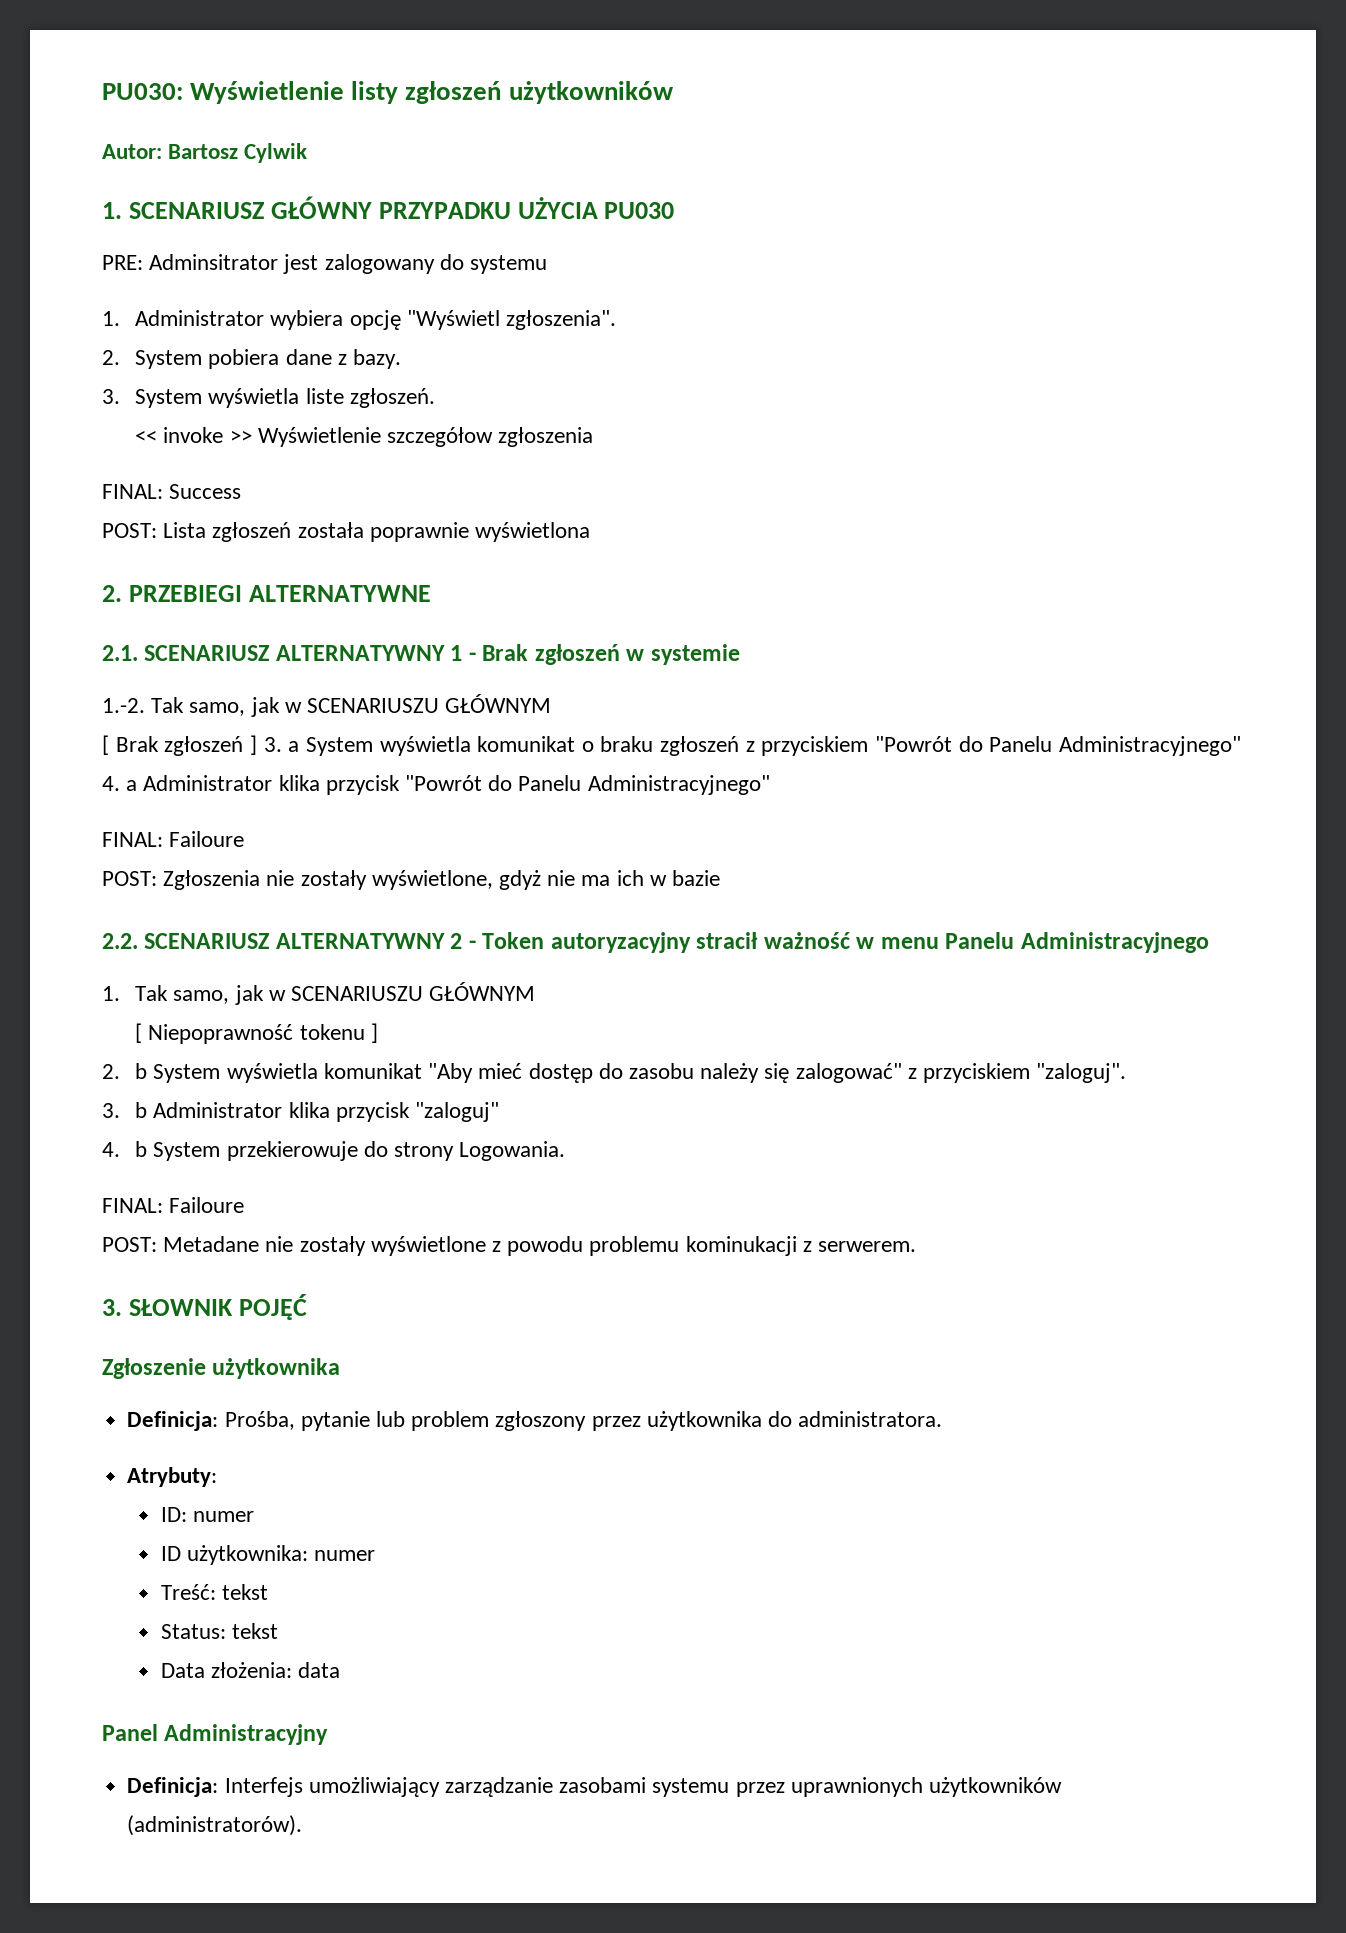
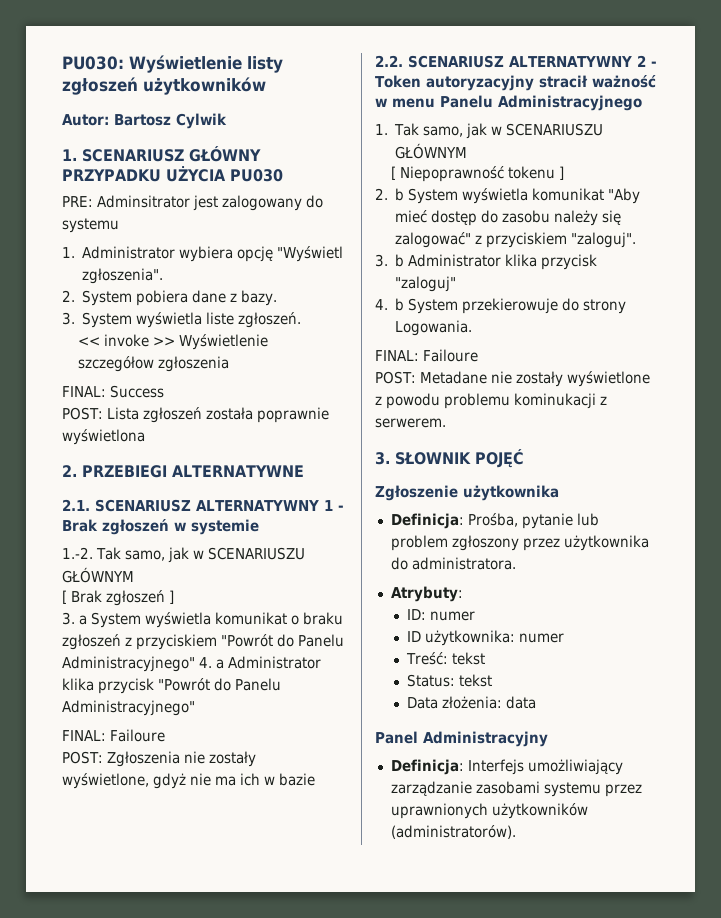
(257, 745) none -> (174, 597) //

